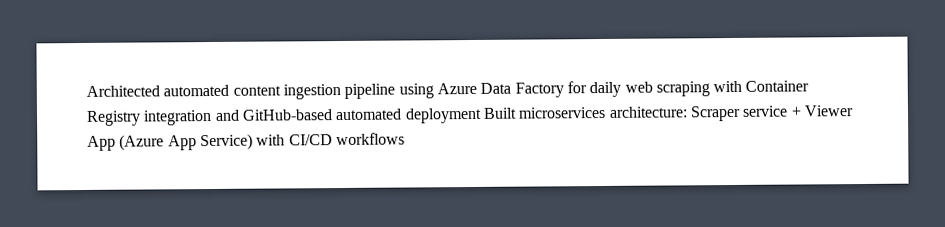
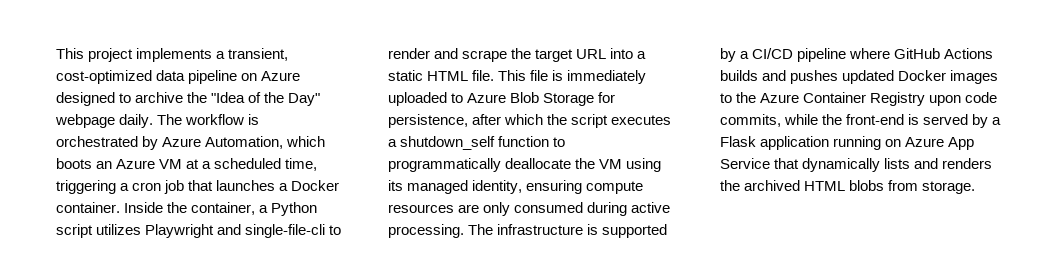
[86,80,810,100] [86,105,854,126] [87,132,405,151] Architected automated content ingestion pipeline using Azure Data Factory for daily web scraping with Container Registry integration and GitHub-based automated deployment Built microservices architecture: Scraper service + Viewer App (Azure App Service) with CI/CD workflows -> [56,48,289,62] [56,70,301,84] [56,92,321,106] [55,114,260,128] [56,136,326,150] [56,158,318,171] [56,180,340,194] [56,202,318,216] [56,224,342,238] [388,48,647,62] [388,70,647,84] [388,92,616,106] [388,114,672,128] [388,136,566,150] [388,158,662,172] [388,180,644,194] [388,202,671,216] [388,224,668,238] [720,48,994,62] [720,70,999,84] [720,92,998,106] [720,114,1002,128] [720,136,975,150] [720,158,993,172] [720,180,976,194] This project implements a transient, cost-optimized data pipeline on Azure designed to archive the "Idea of the Day" webpage daily. The workflow is orchestrated by Azure Automation, which boots an Azure VM at a scheduled time, triggering a cron job that launches a Docker container. Inside the container, a Python script utilizes Playwright and single-file-cli to render and scrape the target URL into a static HTML file. This file is immediately uploaded to Azure Blob Storage for persistence, after which the script executes a shutdown_self function to programmatically deallocate the VM using its managed identity, ensuring compute resources are only consumed during active processing. The infrastructure is supported by a CI/CD pipeline where GitHub Actions builds and pushes updated Docker images to the Azure Container Registry upon code commits, while the front-end is served by a Flask application running on Azure App Service that dynamically lists and renders the archived HTML blobs from storage.

